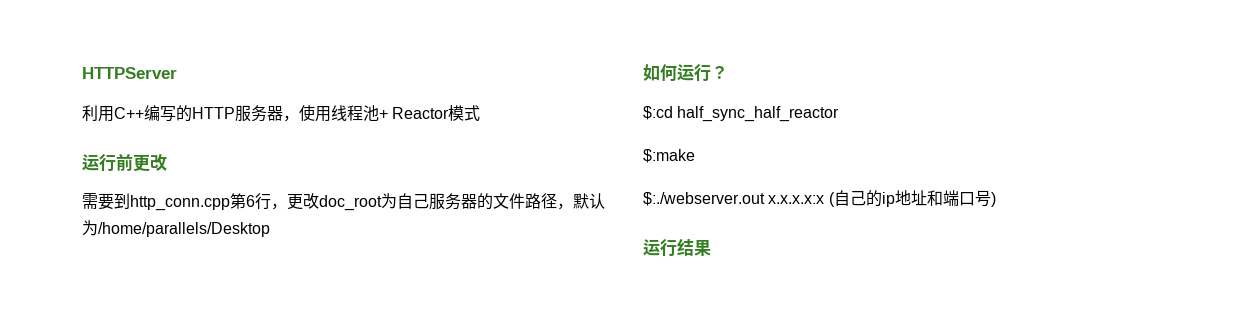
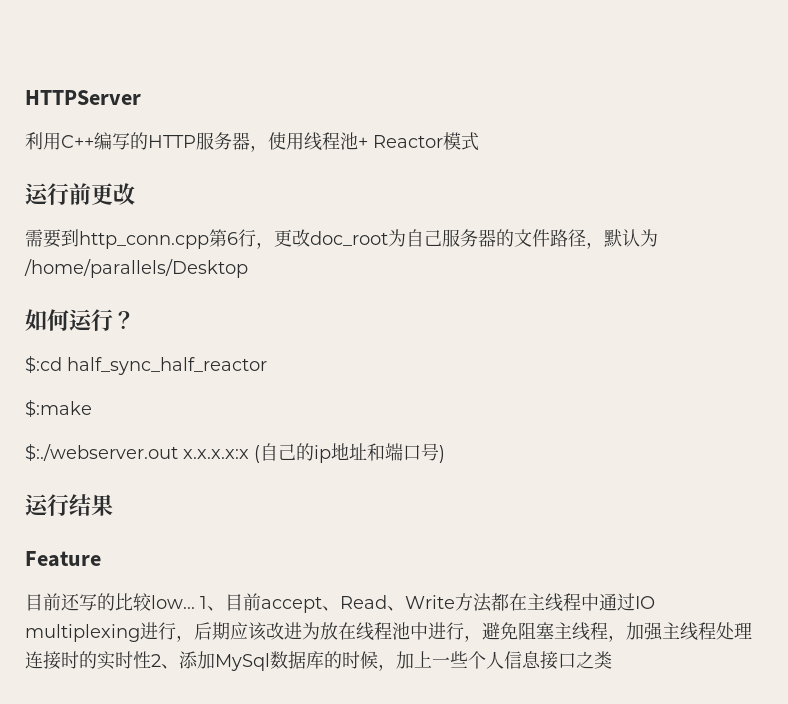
(711, 248) none -> [25,551,101,567] [25,593,655,613] [25,622,752,642] [25,651,612,671] // Feature // 目前还写的比较low... 1、目前accept、Read、Write方法都在主线程中通过IO multiplexing进行，后期应该改进为放在线程池中进行，避免阻塞主线程，加强主线程处理连接时的实时性2、添加MySql数据库的时候，加上一些个人信息接口之类

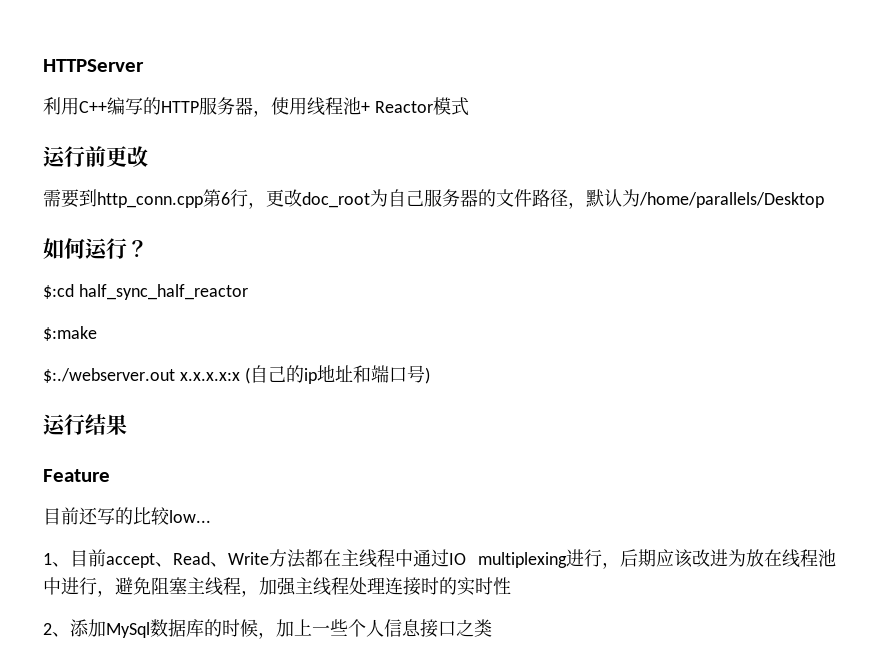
(195, 602) none -> (211, 516) //
(151, 660) none -> (511, 586) //

